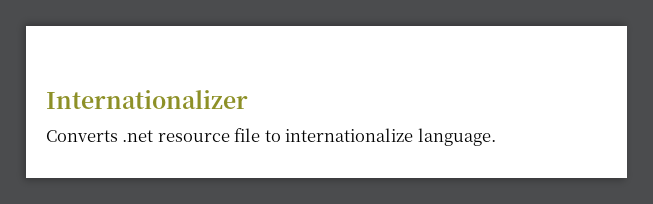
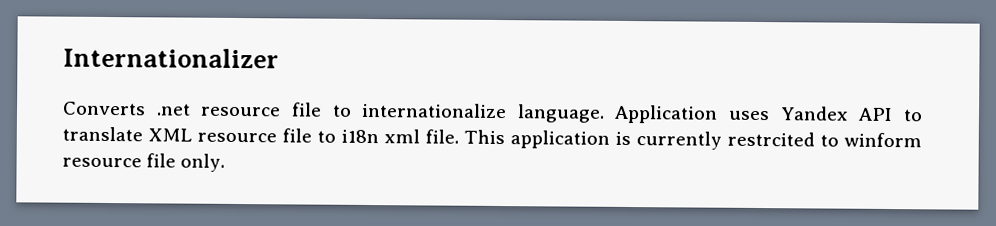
(496, 137) none -> [614,104,924,124] [62,126,922,150] [62,153,226,172] Application uses Yandex API to translate XML resource file to i18n xml file. This application is currently restrcited to winform resource file only.

